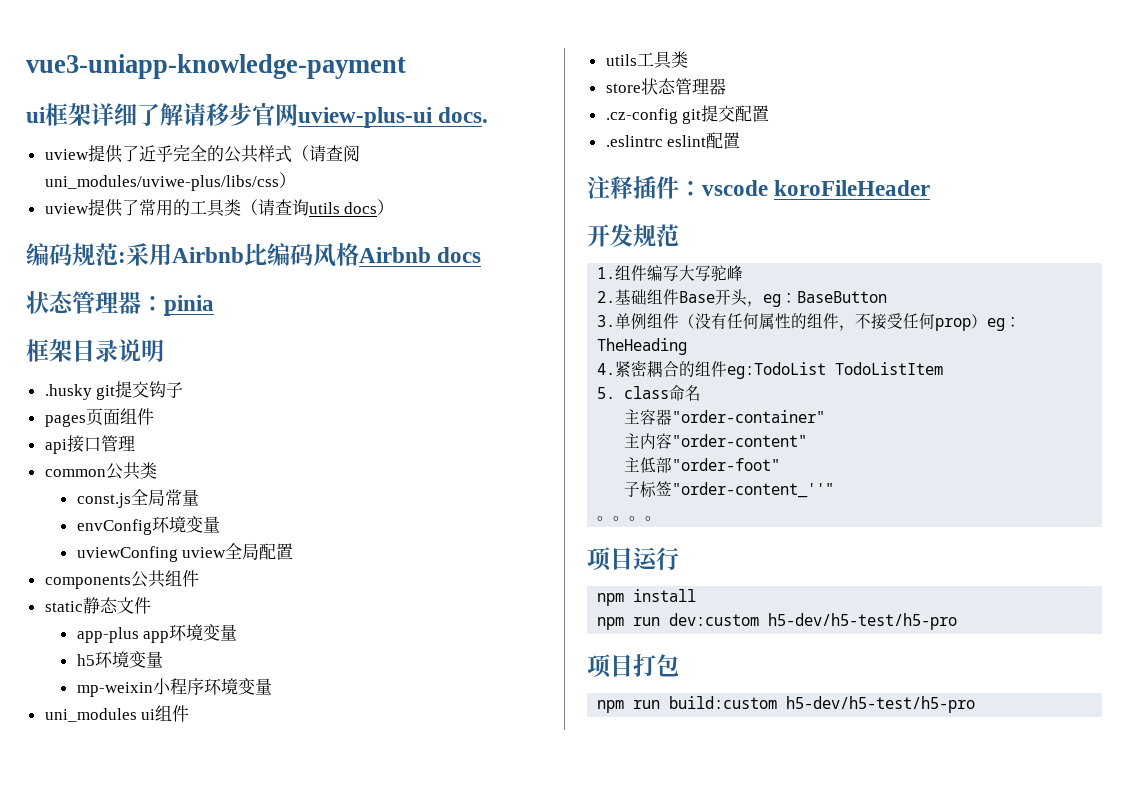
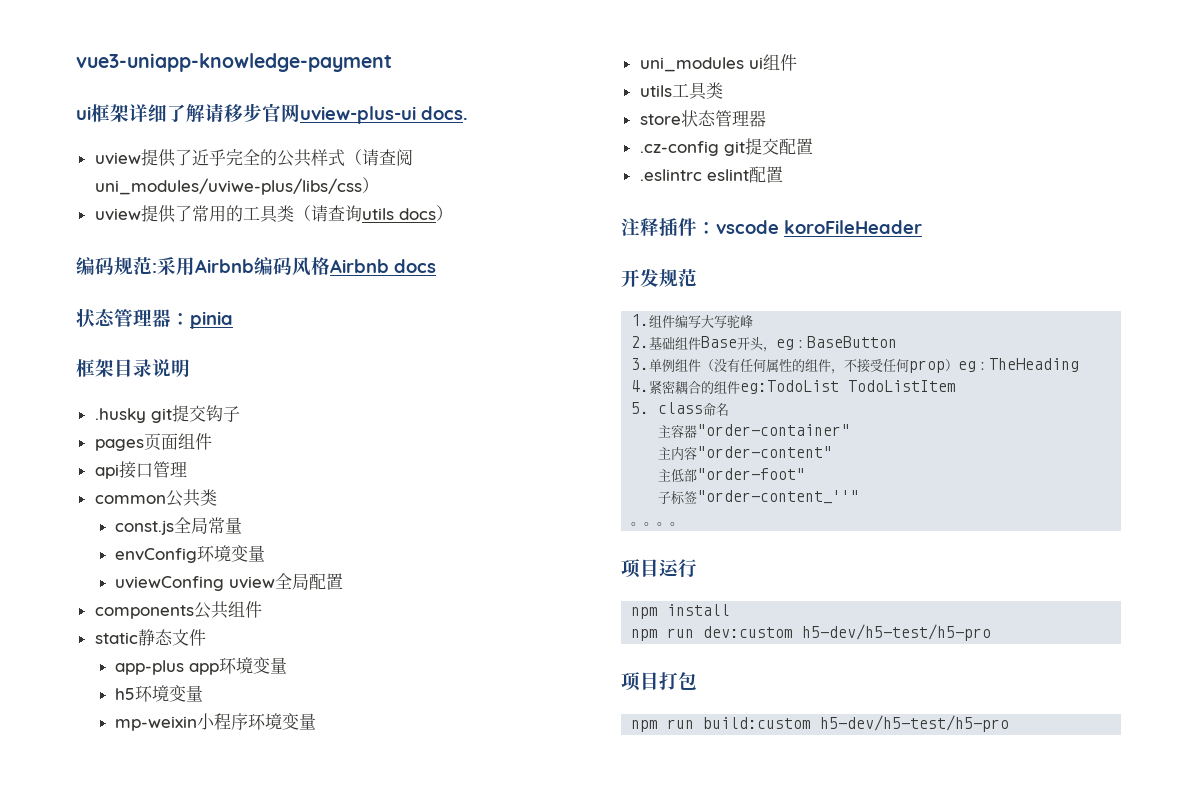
[244,243,267,266] 比 -> (254, 266) none

